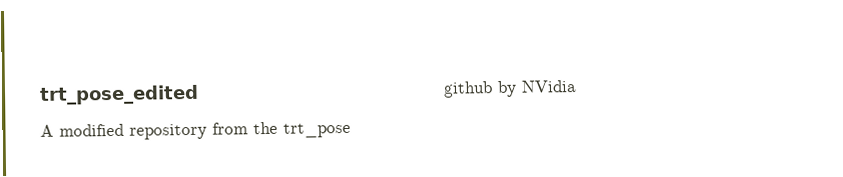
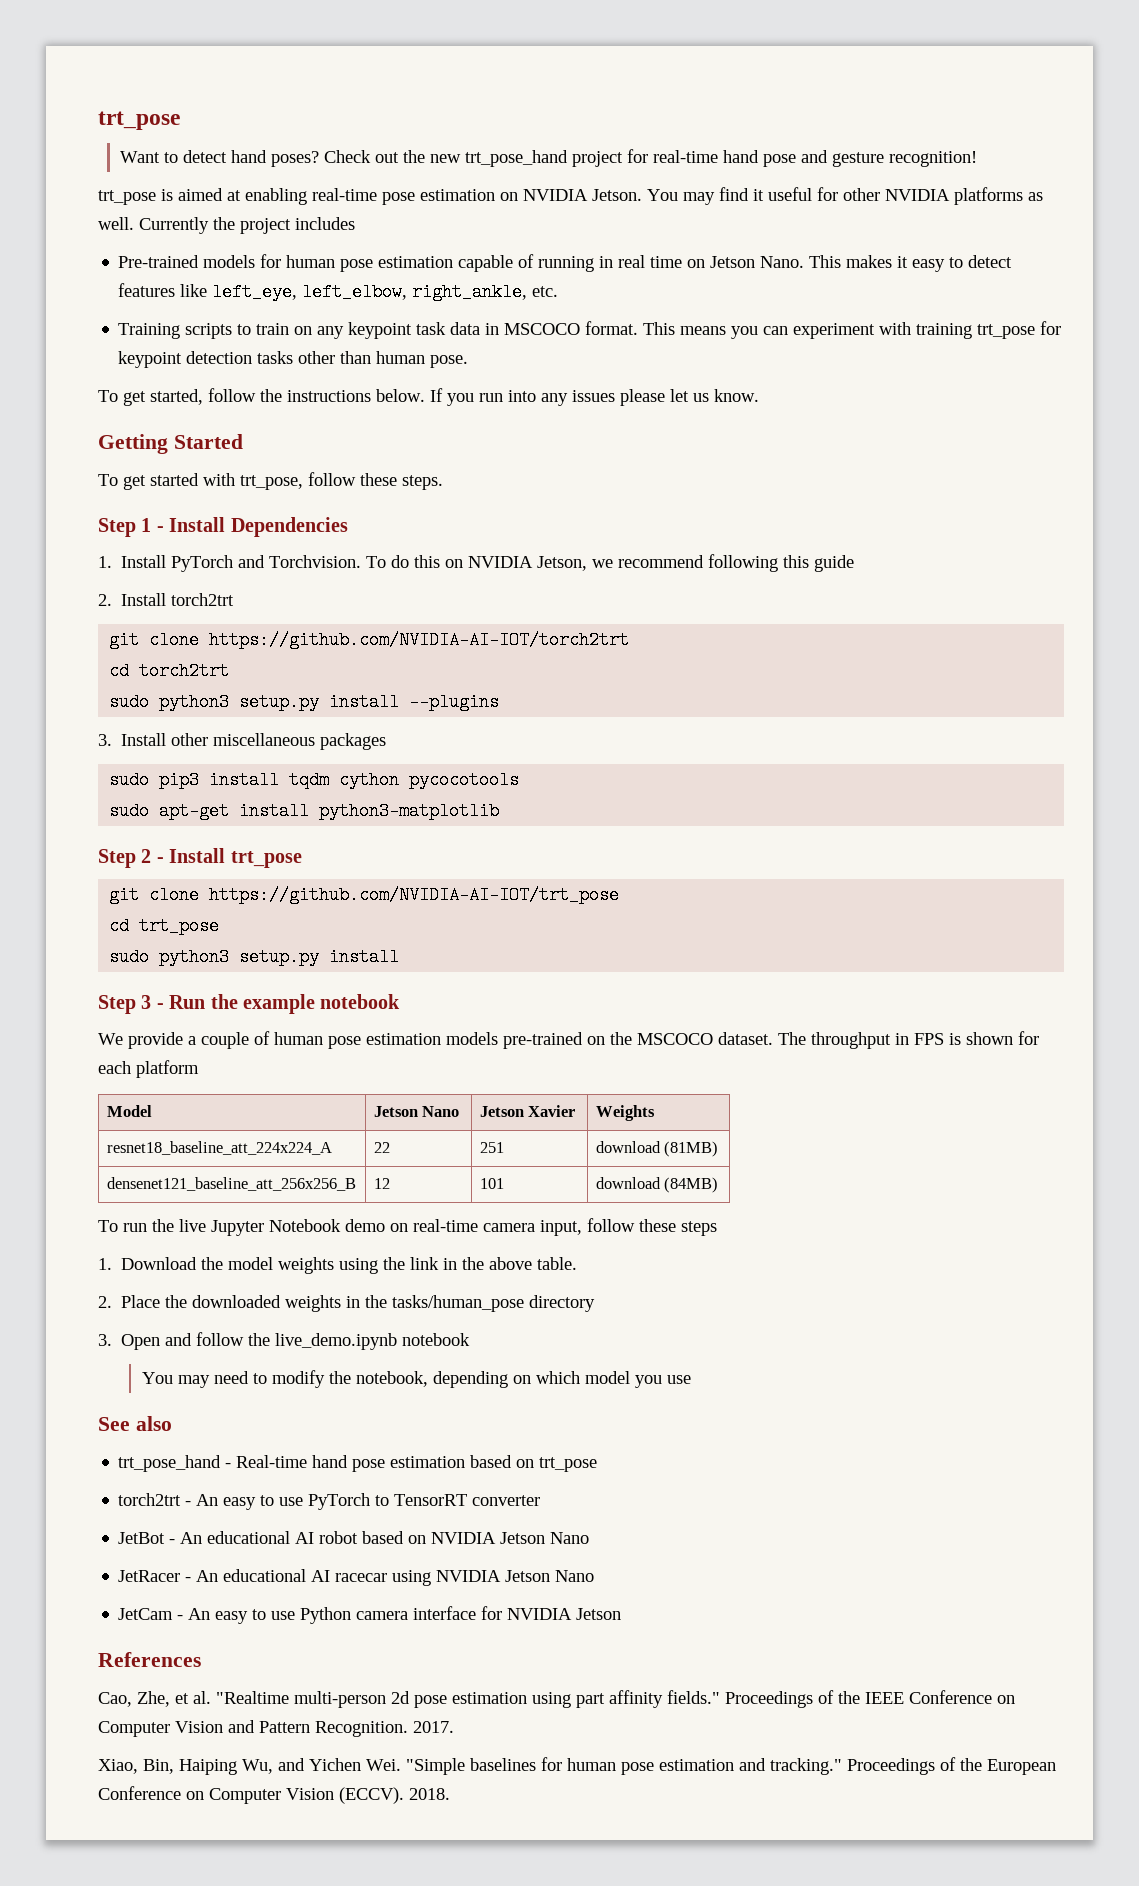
[39,84,199,105] [40,121,351,140] [443,80,577,98] trt_pose_edited // A modified repository from the trt_pose github by NVidia -> [98,111,180,130] [119,149,977,167] [98,187,1043,205] [98,217,355,234] [118,254,1013,272] [118,283,559,301] [118,321,1062,339] [118,351,469,368] [98,388,759,406] [98,434,243,454] [98,472,443,490] [98,517,348,537] [98,554,855,572] [98,593,235,606] [109,631,630,649] [109,662,230,680] [109,693,500,711] [98,733,387,750] [109,771,520,789] [109,802,500,820] [98,848,302,868] [109,886,620,904] [109,917,220,935] [109,948,400,966] [98,994,401,1014] [98,1031,1039,1049] [98,1060,199,1078] [106,1105,152,1117] [373,1106,460,1117] [479,1105,576,1117] [595,1105,655,1121] [106,1141,332,1155] [373,1142,390,1153] [479,1142,504,1153] [595,1141,719,1157] [106,1177,356,1191] [373,1178,390,1189] [479,1178,504,1189] [595,1177,719,1193] [98,1218,717,1236] [98,1257,578,1274] [98,1295,596,1312] [98,1332,471,1350] [141,1370,691,1388] [98,1416,172,1431] [118,1455,598,1472] [118,1493,541,1510] [118,1531,590,1544] [118,1569,595,1586] [118,1606,622,1624] [98,1652,201,1667] [98,1690,1015,1708] [98,1720,454,1737] [98,1757,1056,1775] [98,1786,450,1804] trt_pose // Want to detect hand poses? Check out the new trt_pose_hand project for real-time hand pose and gesture recognition! // trt_pose is aimed at enabling real-time pose estimation on NVIDIA Jetson. You may find it useful for other NVIDIA platforms as well. Currently the project includes // Pre-trained models for human pose estimation capable of running in real time on Jetson Nano. This makes it easy to detect features like left_eye, left_elbow, right_ankle, etc. // Training scripts to train on any keypoint task data in MSCOCO format. This means you can experiment with training trt_pose for keypoint detection tasks other than human pose. // To get started, follow the instructions below. If you run into any issues please let us know. // Getting Started // To get started with trt_pose, follow these steps. // Step 1 - Install Dependencies // 1. Install PyTorch and Torchvision. To do this on NVIDIA Jetson, we recommend following this guide // 2. Install torch2trt // git clone https://github.com/NVIDIA-AI-IOT/torch2trt // cd torch2trt // sudo python3 setup.py install --plugins // 3. Install other miscellaneous packages // sudo pip3 install tqdm cython pycocotools // sudo apt-get install python3-matplotlib // Step 2 - Install trt_pose // git clone https://github.com/NVIDIA-AI-IOT/trt_pose // cd trt_pose // sudo python3 setup.py install // Step 3 - Run the example notebook // We provide a couple of human pose estimation models pre-trained on the MSCOCO dataset. The throughput in FPS is shown for each platform // Model | Jetson Nano | Jetson Xavier | Weights // resnet18_baseline_att_224x224_A | 22 | 251 | download (81MB) // densenet121_baseline_att_256x256_B | 12 | 101 | download (84MB) // To run the live Jupyter Notebook demo on real-time camera input, follow these steps // 1. Download the model weights using the link in the above table. // 2. Place the downloaded weights in the tasks/human_pose directory // 3. Open and follow the live_demo.ipynb notebook // You may need to modify the notebook, depending on which model you use // See also // trt_pose_hand - Real-time hand pose estimation based on trt_pose // torch2trt - An easy to use PyTorch to TensorRT converter // JetBot - An educational AI robot based on NVIDIA Jetson Nano // JetRacer - An educational AI racecar using NVIDIA Jetson Nano // JetCam - An easy to use Python camera interface for NVIDIA Jetson // References // Cao, Zhe, et al. "Realtime multi-person 2d pose estimation using part affinity fields." Proceedings of the IEEE Conference on Computer Vision and Pattern Recognition. 2017. // Xiao, Bin, Haiping Wu, and Yichen Wei. "Simple baselines for human pose estimation and tracking." Proceedings of the European Conference on Computer Vision (ECCV). 2018.

